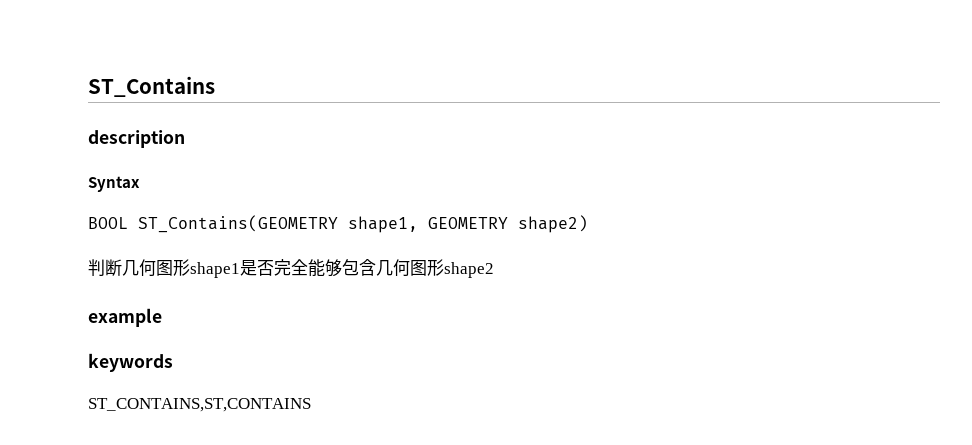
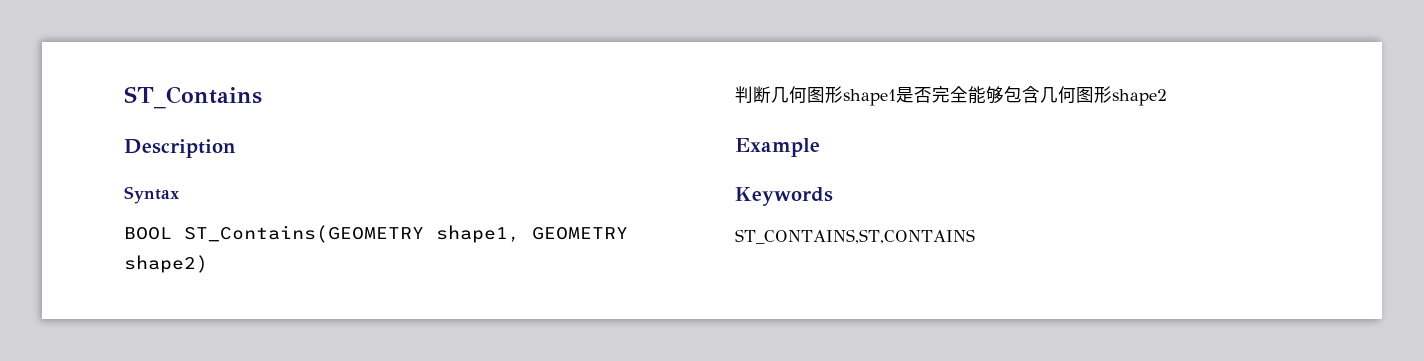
[88,130,185,148] description -> [124,139,236,158] Description
[88,308,162,327] [88,353,173,372] example // keywords -> [735,138,820,157] [735,187,833,206] Example // Keywords

